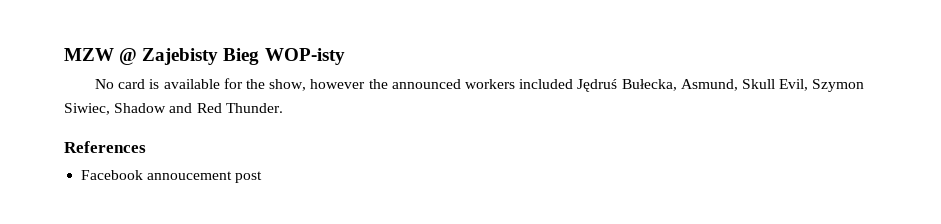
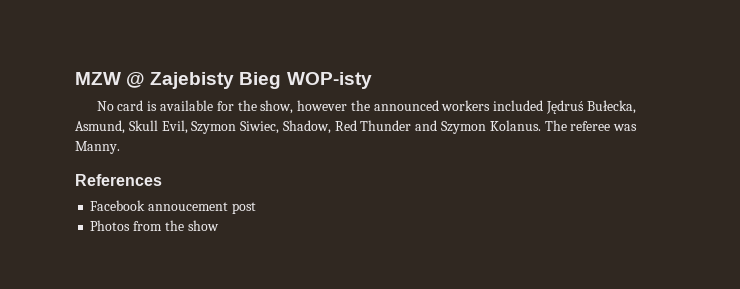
[114,103,283,113] Shadow and Red Thunder. -> [282,120,638,134] [75,141,120,154] Shadow, Red Thunder and Szymon Kolanus. The referee was Manny.
(263, 177) none -> [90,220,219,231] // Photos from the show

